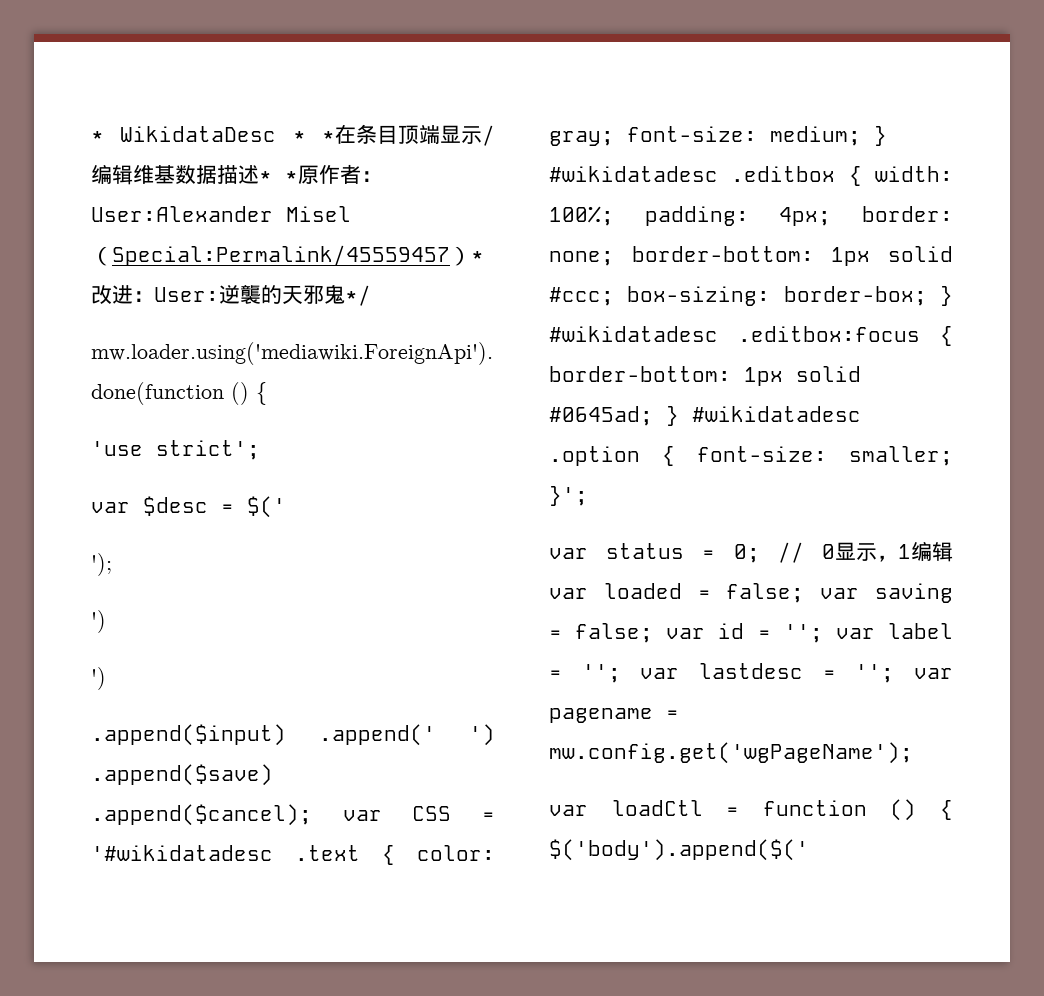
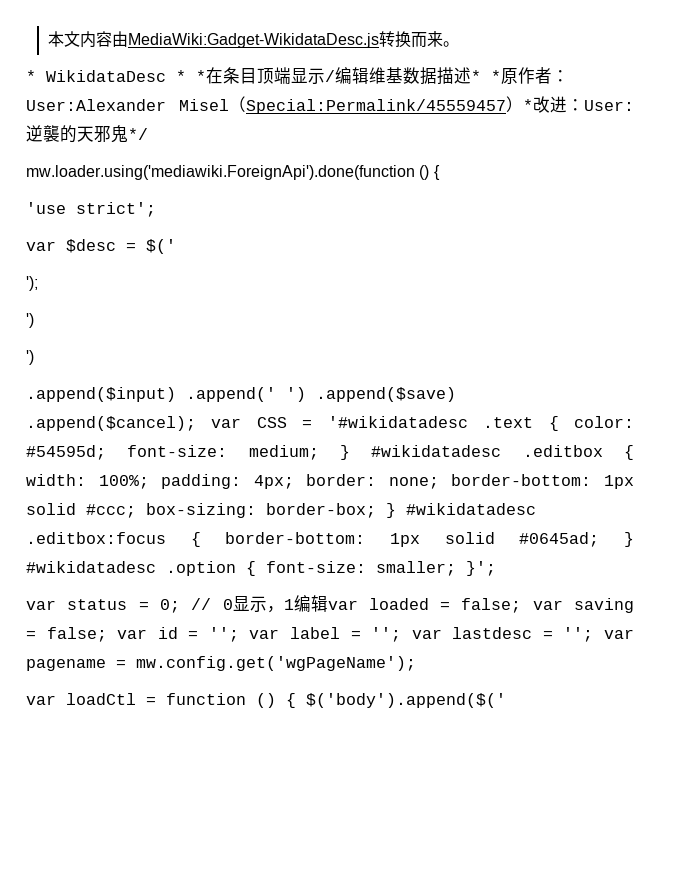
(91, 136) none -> [48,31,460,48] 本文内容由MediaWiki:Gadget-WikidataDesc.js转换而来。 //
[549,131,614,146] gray; -> [26,445,106,460] #54595d;

